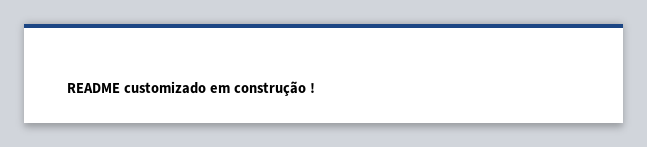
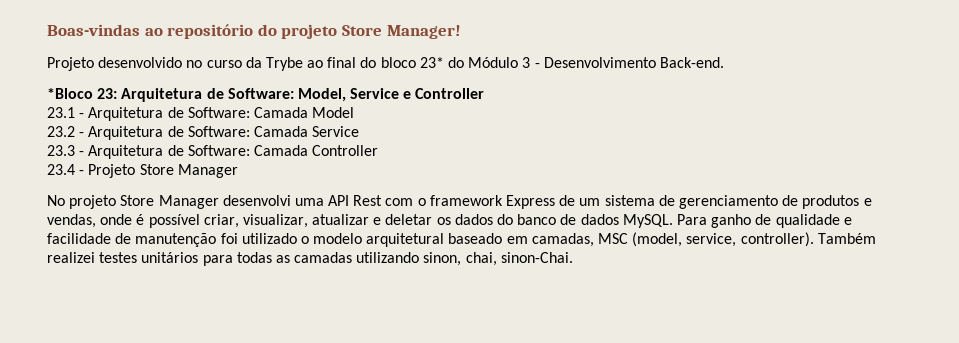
[67,81,315,96] README customizado em construção ! -> [47,24,461,39] [47,57,724,71] [47,88,485,102] [47,107,355,121] [47,126,360,140] [47,145,379,159] [47,164,238,178] [47,195,872,209] [47,214,852,228] [47,232,876,247] [47,252,573,266] Boas-vindas ao repositório do projeto Store Manager! // Projeto desenvolvido no curso da Trybe ao final do bloco 23* do Módulo 3 - Desenvolvimento Back-end. // *Bloco 23: Arquitetura de Software: Model, Service e Controller // 23.1 - Arquitetura de Software: Camada Model // 23.2 - Arquitetura de Software: Camada Service // 23.3 - Arquitetura de Software: Camada Controller // 23.4 - Projeto Store Manager // No projeto Store Manager desenvolvi uma API Rest com o framework Express de um sistema de gerenciamento de produtos e vendas, onde é possível criar, visualizar, atualizar e deletar os dados do banco de dados MySQL. Para ganho de qualidade e facilidade de manutenção foi utilizado o modelo arquitetural baseado em camadas, MSC (model, service, controller). Também realizei testes unitários para todas as camadas utilizando sinon, chai, sinon-Chai.

